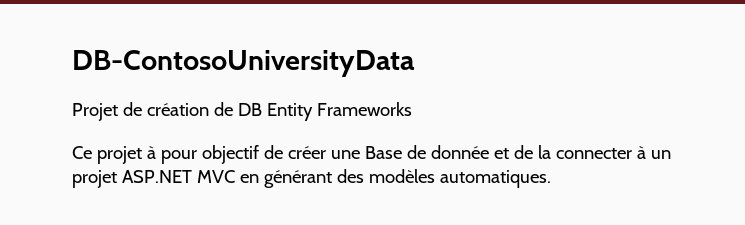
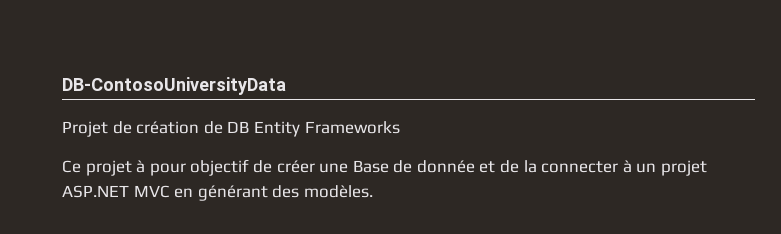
[368,169,551,188] modèles automatiques. -> [303,185,373,198] modèles.

